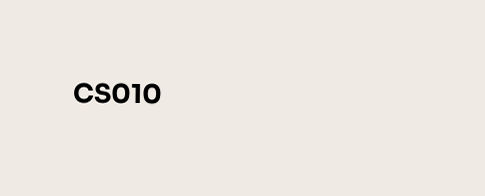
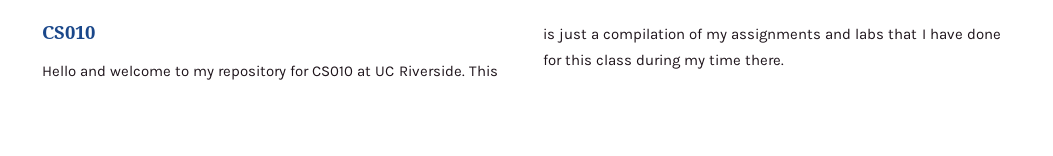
[72,82,163,105] CS010 -> [42,26,95,39] [42,65,498,80] [543,28,1001,43] [543,54,785,69] CS010 // Hello and welcome to my repository for CS010 at UC Riverside. This is just a compilation of my assignments and labs that I have done for this class during my time there.

